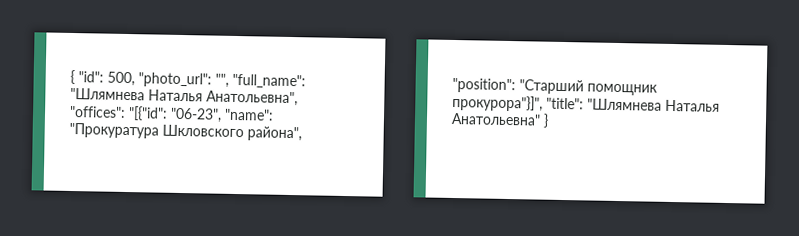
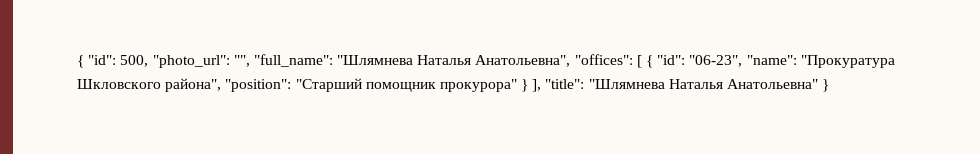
[128,106,168,121] "[{"id": -> [636,55,686,68] [ { "id":
[452,94,543,112] прокурора"}]", -> [439,79,542,92] прокурора" } ],

